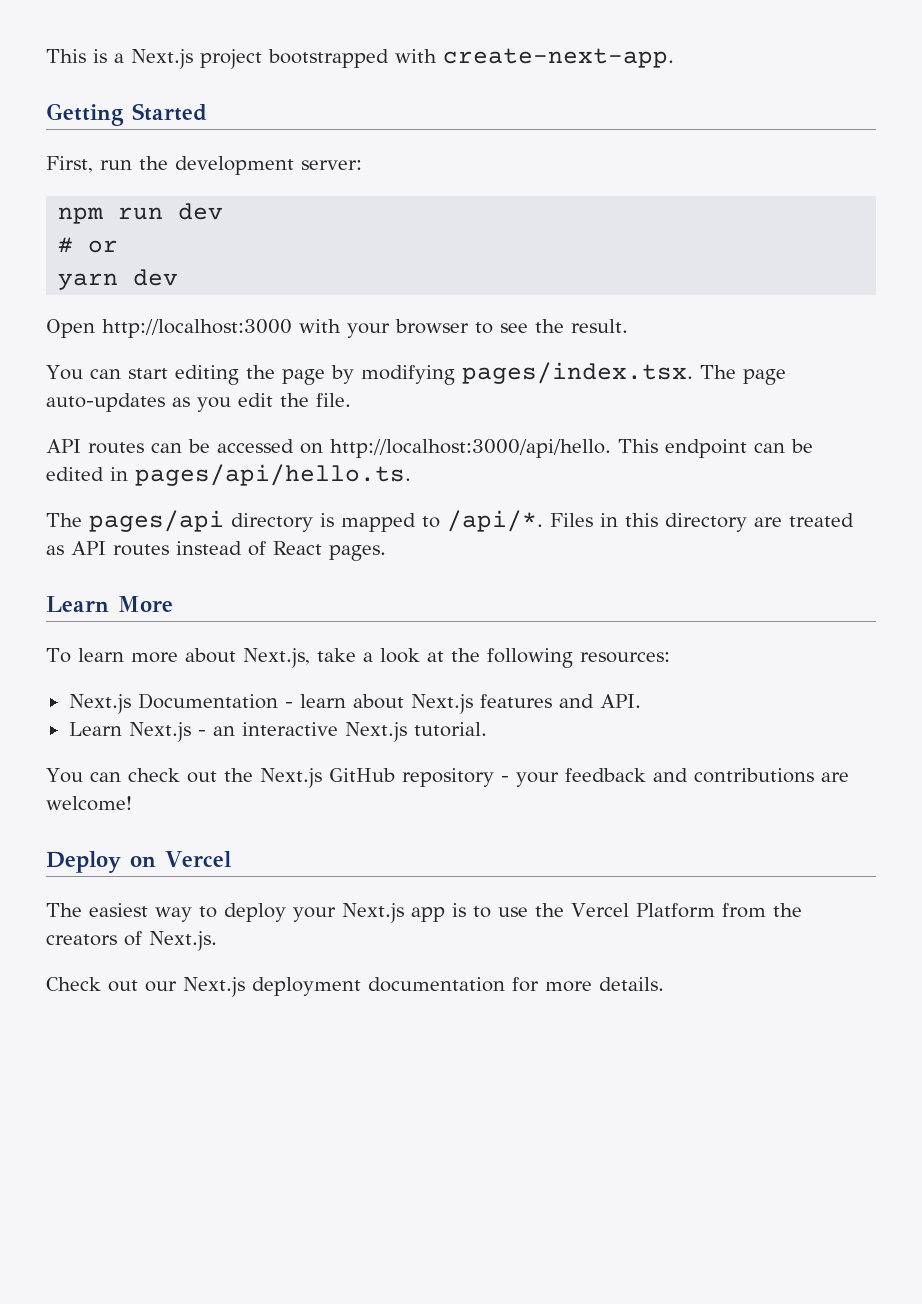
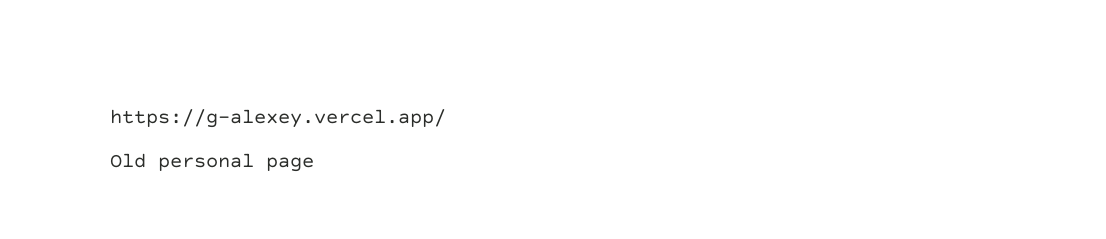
[46,48,674,69] [46,103,207,126] [46,156,362,175] [58,203,224,224] [58,237,119,253] [58,269,179,290] [46,319,628,338] [46,362,786,385] [46,393,351,412] [46,439,813,458] [46,464,411,486] [46,510,854,532] [46,541,386,561] [46,596,173,612] [46,648,670,668] [68,693,641,714] [68,722,487,742] [46,768,849,788] [46,796,132,811] [46,851,231,873] [46,903,802,923] [46,931,217,951] [46,977,664,997] This is a Next.js project bootstrapped with create-next-app. // Getting Started // First, run the development server: // npm run dev // # or // yarn dev // Open http://localhost:3000 with your browser to see the result. // You can start editing the page by modifying pages/index.tsx. The page auto-updates as you edit the file. // API routes can be accessed on http://localhost:3000/api/hello. This endpoint can be edited in pages/api/hello.ts. // The pages/api directory is mapped to /api/*. Files in this directory are treated as API routes instead of React pages. // Learn More // To learn more about Next.js, take a look at the following resources: // Next.js Documentation - learn about Next.js features and API. // Learn Next.js - an interactive Next.js tutorial. // You can check out the Next.js GitHub repository - your feedback and contributions are welcome! // Deploy on Vercel // The easiest way to deploy your Next.js app is to use the Vercel Platform from the creators of Next.js. // Check out our Next.js deployment documentation for more details. -> [110,109,446,128] [110,153,314,172] https://g-alexey.vercel.app/ // Old personal page

